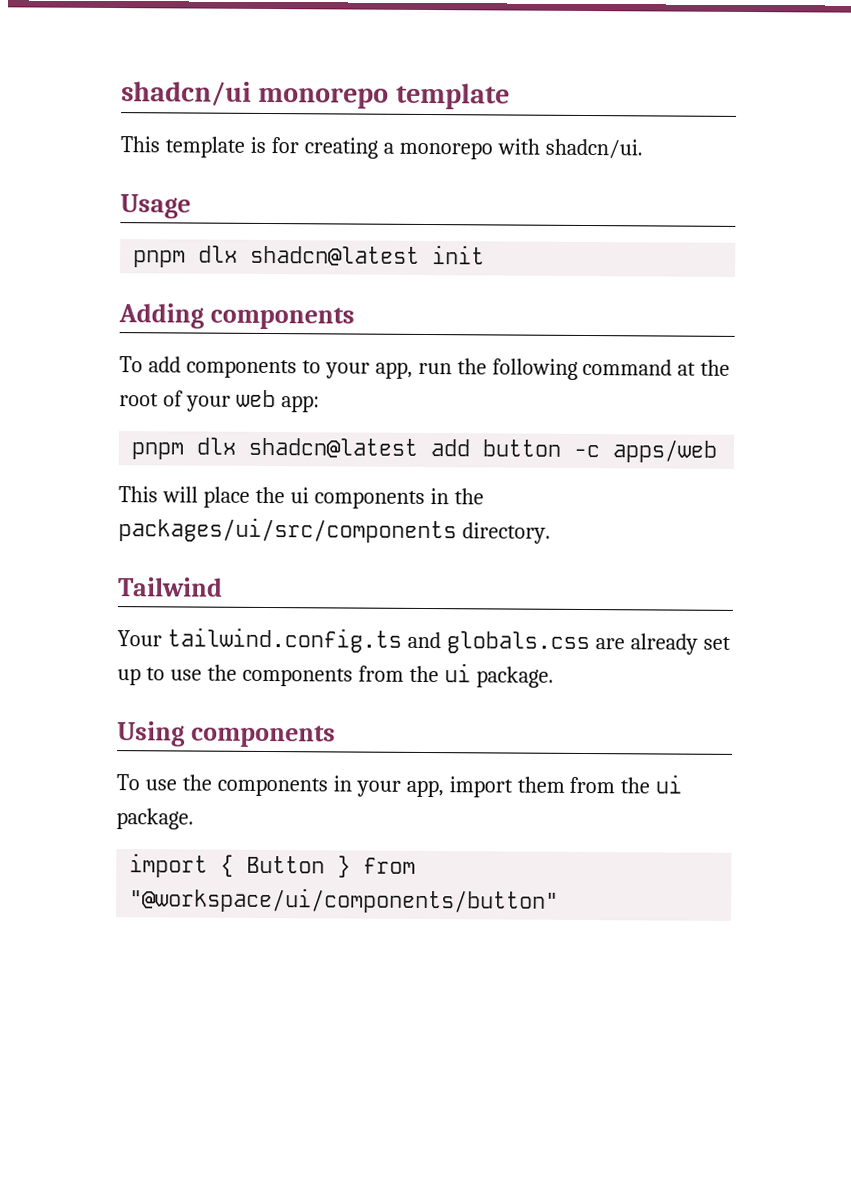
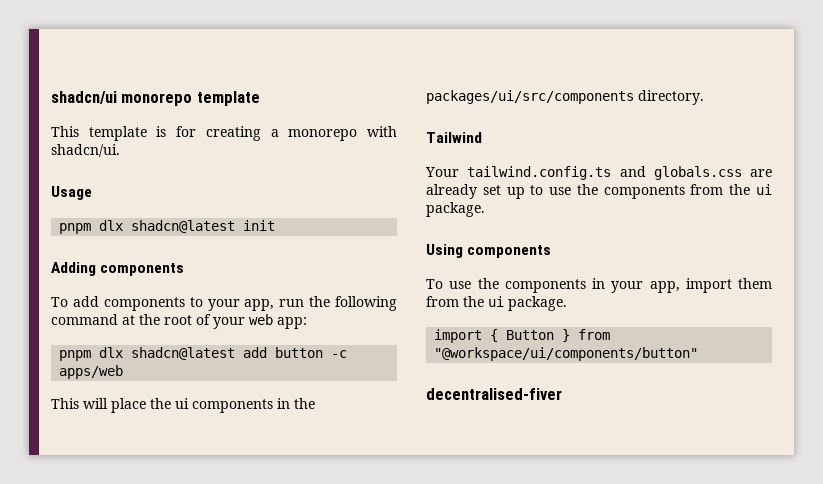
(560, 900) none -> [426,388,562,400] // decentralised-fiver

